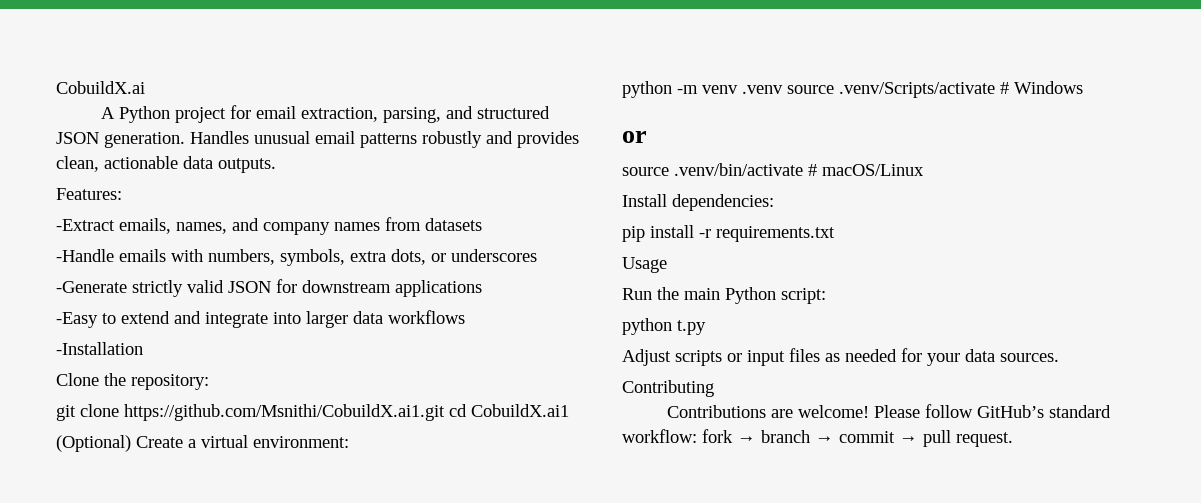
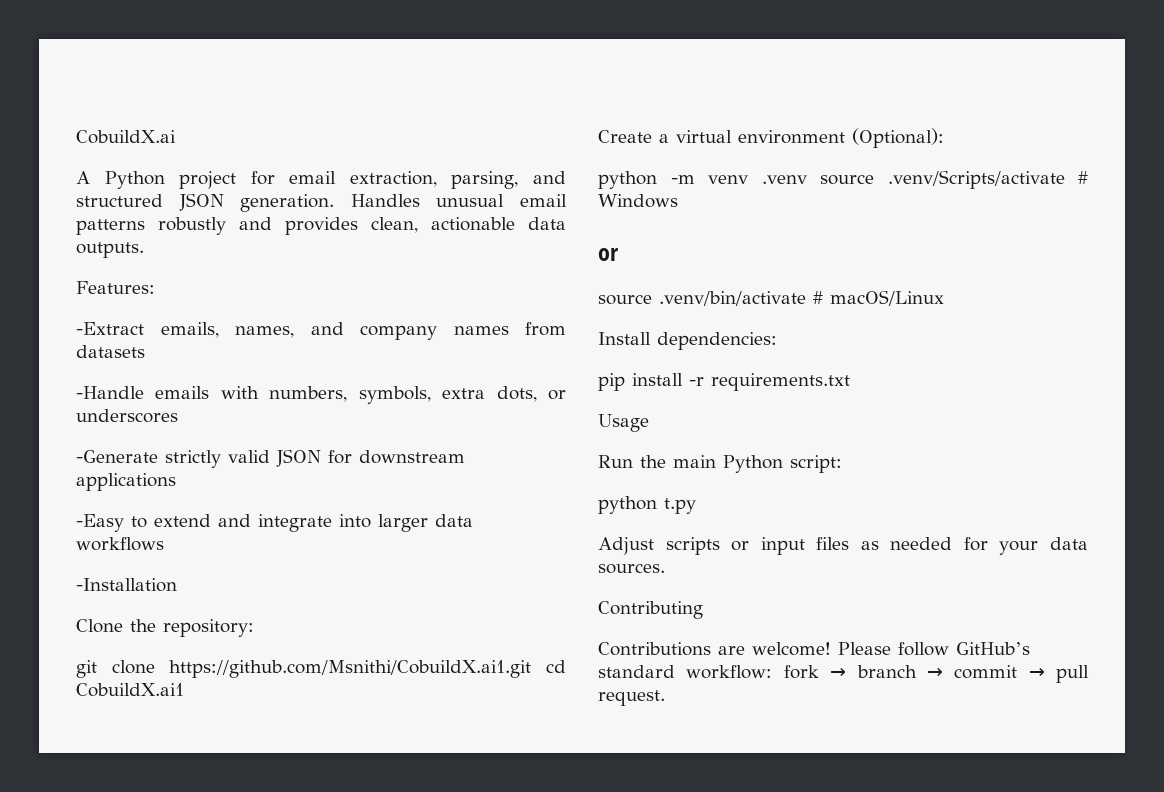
[56,435,131,452] (Optional) -> (184, 690) none
[253,436,349,448] environment: -> [738,128,944,148] environment (Optional):

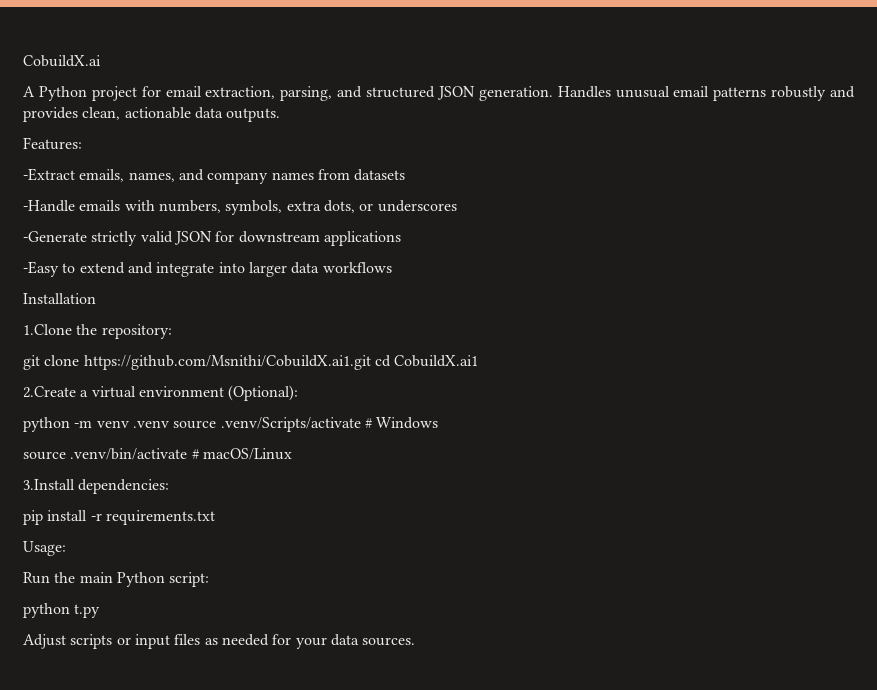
[76,578,177,592] [76,619,123,633] -Installation // Clone -> [23,293,96,304] [23,324,72,335] Installation // 1.Clone
[598,130,652,143] Create -> [23,386,76,398] 2.Create
[598,248,619,261] // or -> (439, 423) none
[598,332,651,345] Install -> [23,479,75,490] 3.Install
[598,414,649,432] Usage -> [23,541,66,556] Usage:
[598,601,703,619] [598,642,1030,656] [598,665,1089,683] [598,690,665,706] // Contributing // Contributions are welcome! Please follow GitHub’s standard workflow: fork → branch → commit → pull request. -> (416, 641) none

